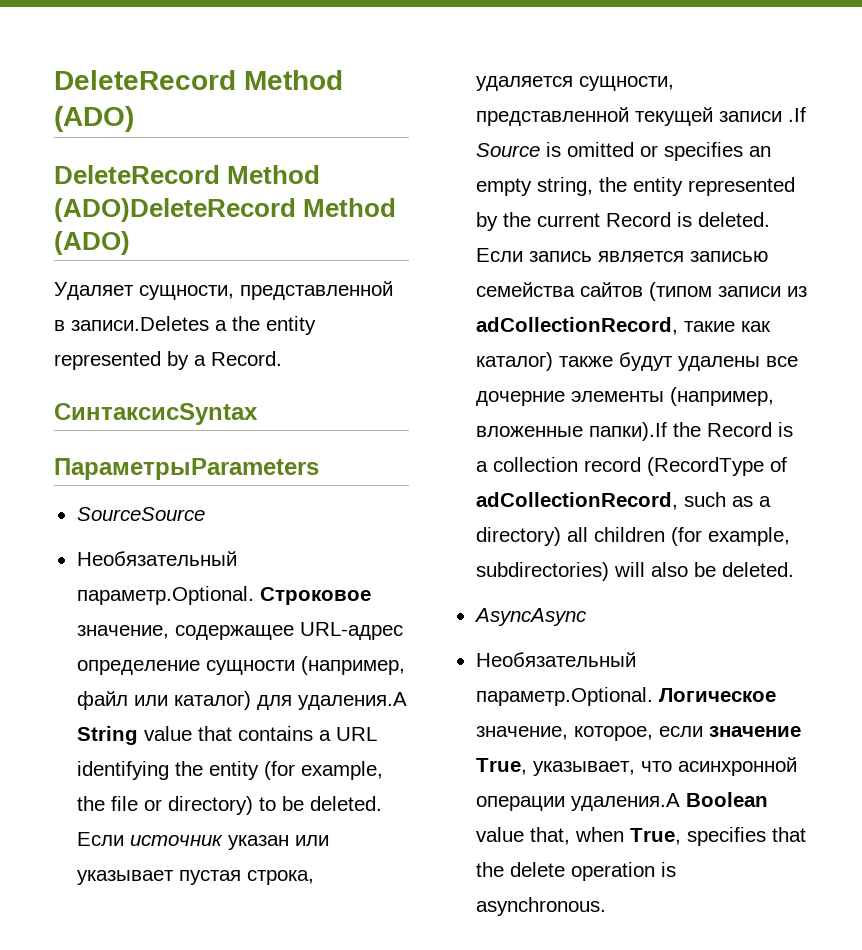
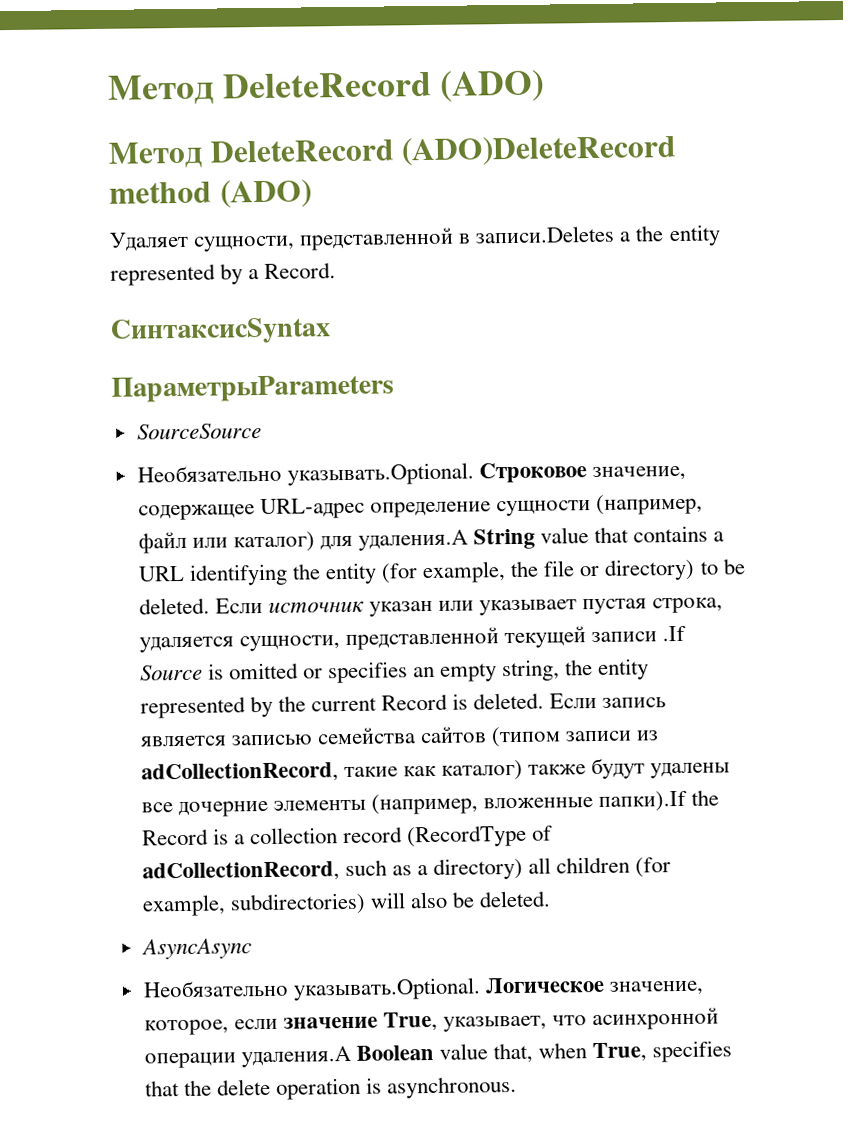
[54,70,343,90] [54,106,134,132] [54,165,321,184] [54,198,397,222] DeleteRecord Method (ADO) // DeleteRecord Method (ADO)DeleteRecord Method -> [107,69,546,106] [108,134,678,169] [109,181,212,204] Метод DeleteRecord (ADO) // Метод DeleteRecord (ADO)DeleteRecord method
[76,551,237,566] [76,586,254,605] Необязательный параметр.Optional. -> [136,462,474,486] Необязательно указывать.Optional.
[475,652,636,667] [475,687,653,706] Необязательный параметр.Optional. -> [142,977,481,1001] Необязательно указывать.Optional.

